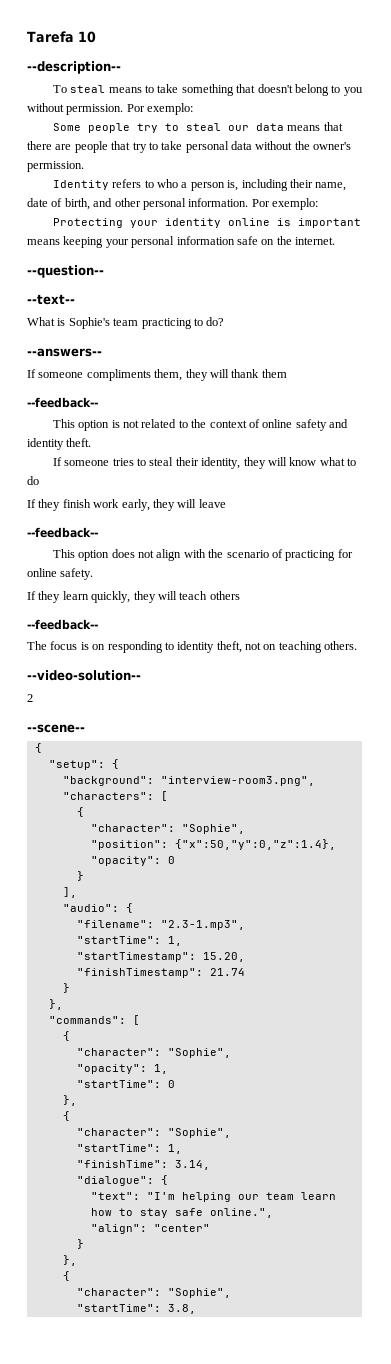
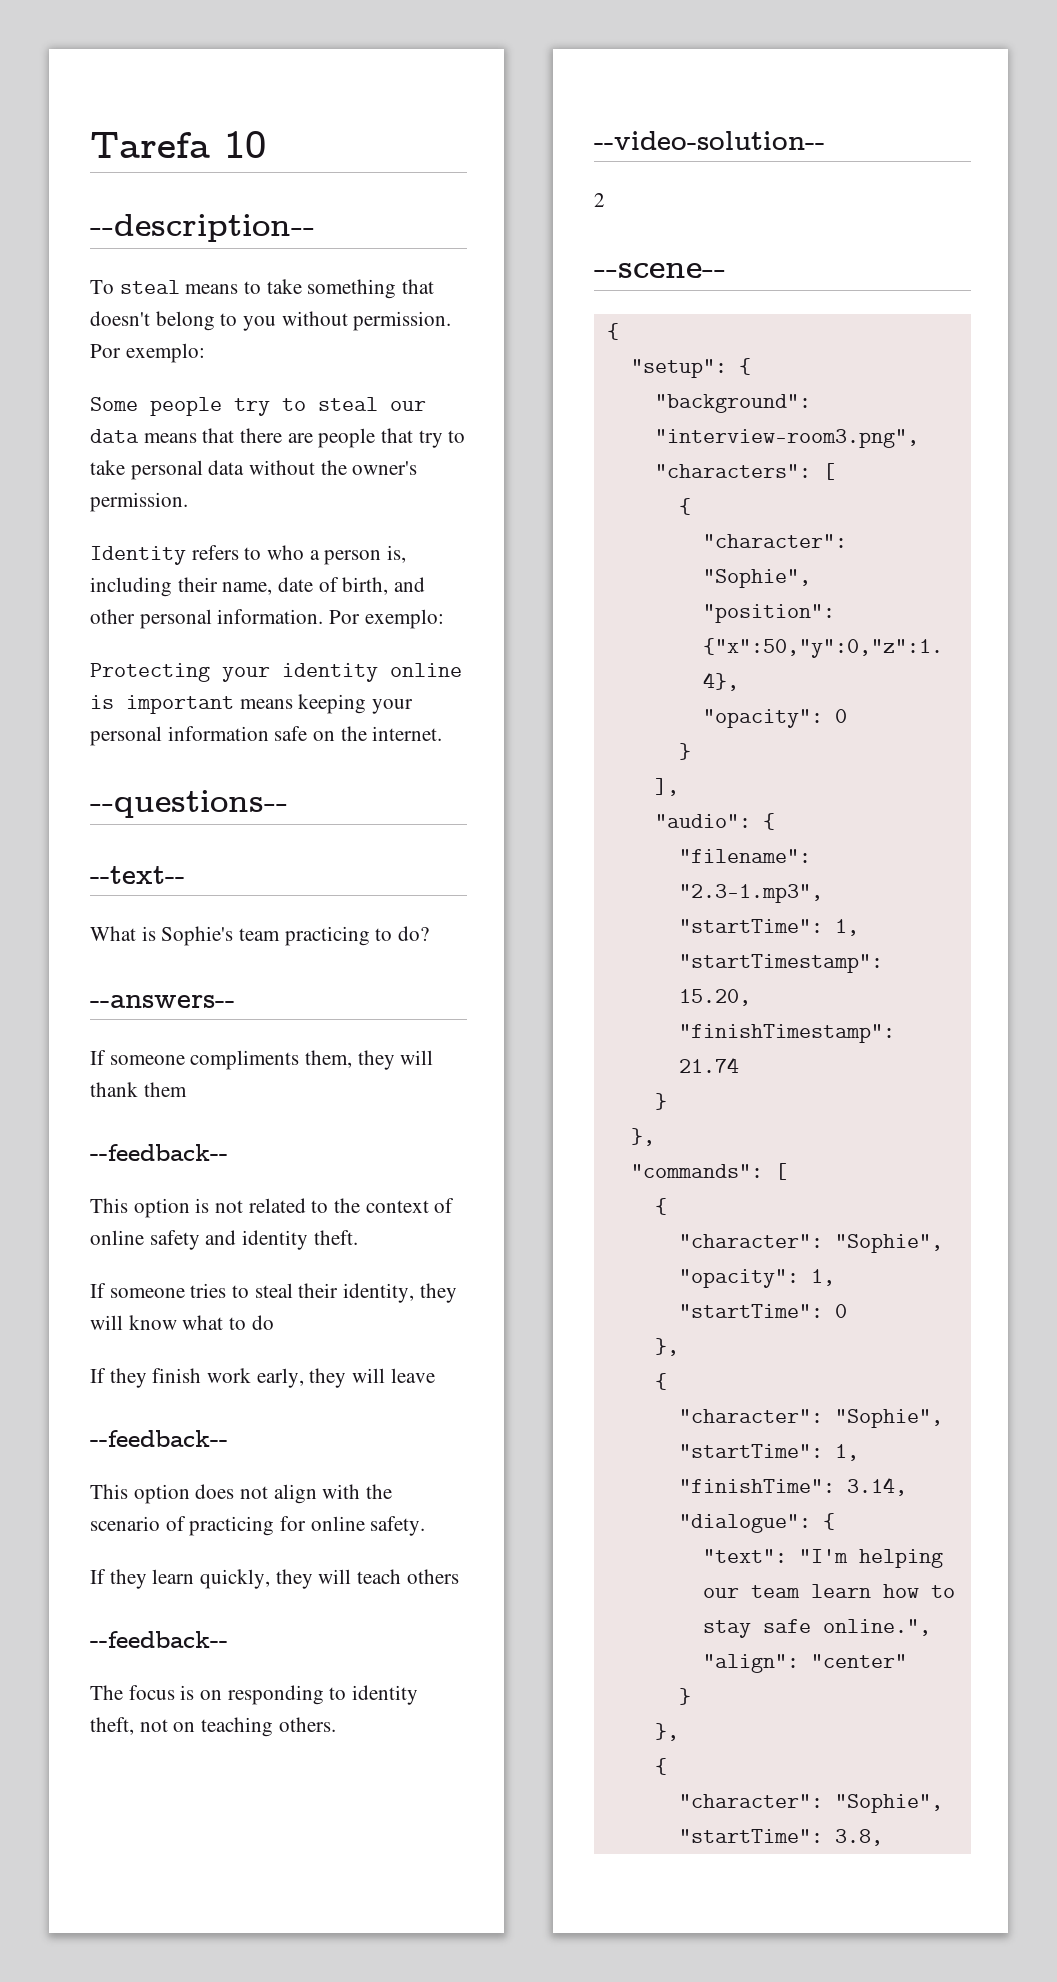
[27,265,104,278] --question-- -> [90,790,288,818] --questions--

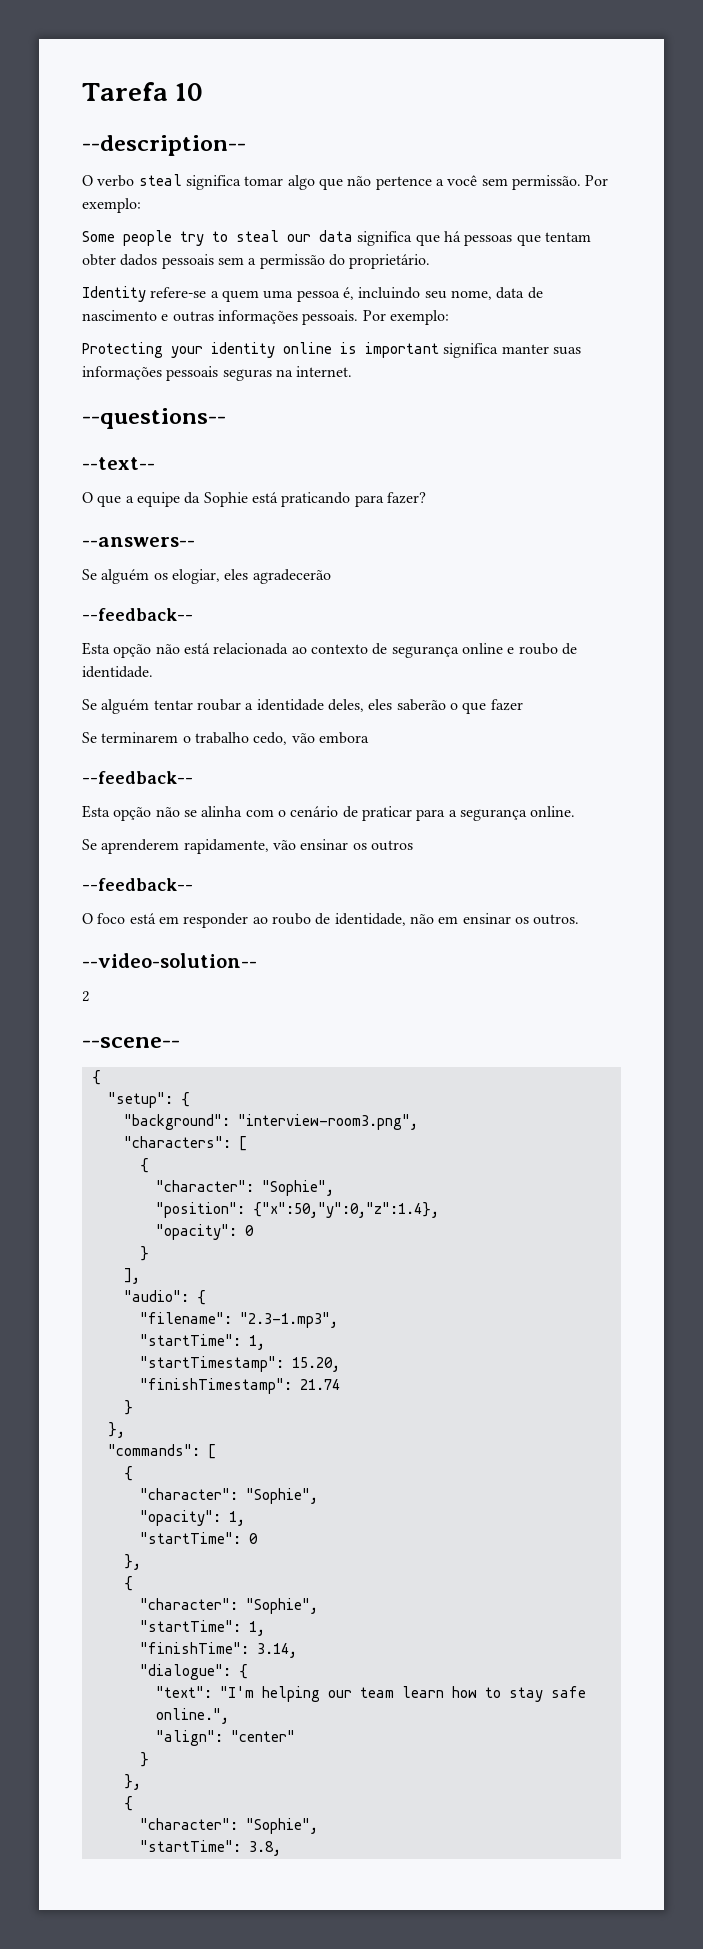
[90,279,435,299] [90,311,452,331] To steal means to take something that doesn't belong to you without permission. -> [82,174,581,190] O verbo steal significa tomar algo que não pertence a você sem permissão.
[143,428,466,448] [90,460,418,480] [90,492,188,512] [90,545,407,565] [90,577,426,597] [90,609,324,629] means that there are people that try to take personal data without the owner's permission. // Identity refers to who a person is, including their name, date of birth, and other personal information. -> [357,231,591,246] [82,254,431,269] [82,286,543,302] [82,310,359,325] significa que há pessoas que tentam obter dados pessoais sem a permissão do proprietário. // Identity refere-se a quem uma pessoa é, incluindo seu nome, data de nascimento e outras informações pessoais.
[239,694,414,714] [90,726,443,746] [90,790,288,818] [90,866,185,884] [90,926,430,946] [90,995,235,1008] [90,1050,434,1070] [90,1082,187,1097] [90,1144,228,1161] [90,1198,455,1218] [90,1230,358,1250] [90,1283,457,1303] [90,1315,274,1330] [90,1368,435,1388] [90,1430,228,1447] [90,1484,393,1504] [90,1516,426,1536] [90,1569,459,1589] [90,1631,228,1648] [90,1685,419,1705] [90,1717,336,1737] means keeping your personal information safe on the internet. // --questions-- // --text-- // What is Sophie's team practicing to do? // --answers-- // If someone compliments them, they will thank them // --feedback-- // This option is not related to the context of online safety and identity theft. // If someone tries to steal their identity, they will know what to do // If they finish work early, they will leave // --feedback-- // This option does not align with the scenario of practicing for online safety. // If they learn quickly, they will teach others // --feedback-- // The focus is on responding to identity theft, not on teaching others. -> [443,343,581,358] [82,366,353,381] [82,408,226,429] [82,457,155,470] [82,492,426,507] [82,537,195,547] [82,569,331,584] [82,608,193,621] [82,642,577,658] [82,666,153,678] [82,699,523,714] [82,732,369,745] [82,771,193,784] [82,805,576,821] [82,839,413,854] [82,878,193,891] [82,913,580,928] significa manter suas informações pessoais seguras na internet. // --questions-- // --text-- // O que a equipe da Sophie está praticando para fazer? // --answers-- // Se alguém os elogiar, eles agradecerão // --feedback-- // Esta opção não está relacionada ao contexto de segurança online e roubo de identidade. // Se alguém tentar roubar a identidade deles, eles saberão o que fazer // Se terminarem o trabalho cedo, vão embora // --feedback-- // Esta opção não se alinha com o cenário de praticar para a segurança online. // Se aprenderem rapidamente, vão ensinar os outros // --feedback-- // O foco está em responder ao roubo de identidade, não em ensinar os outros.

